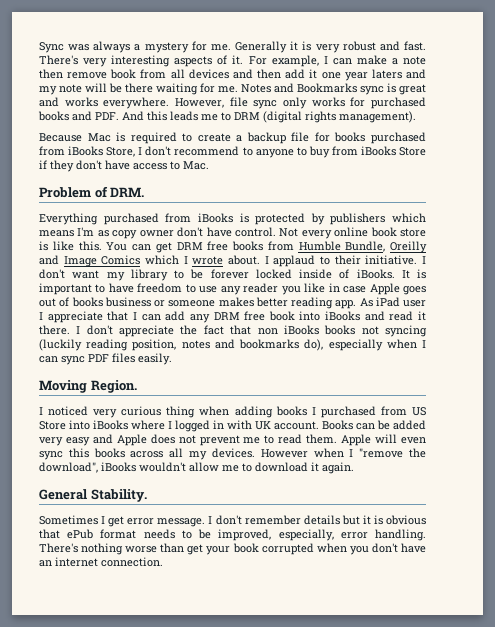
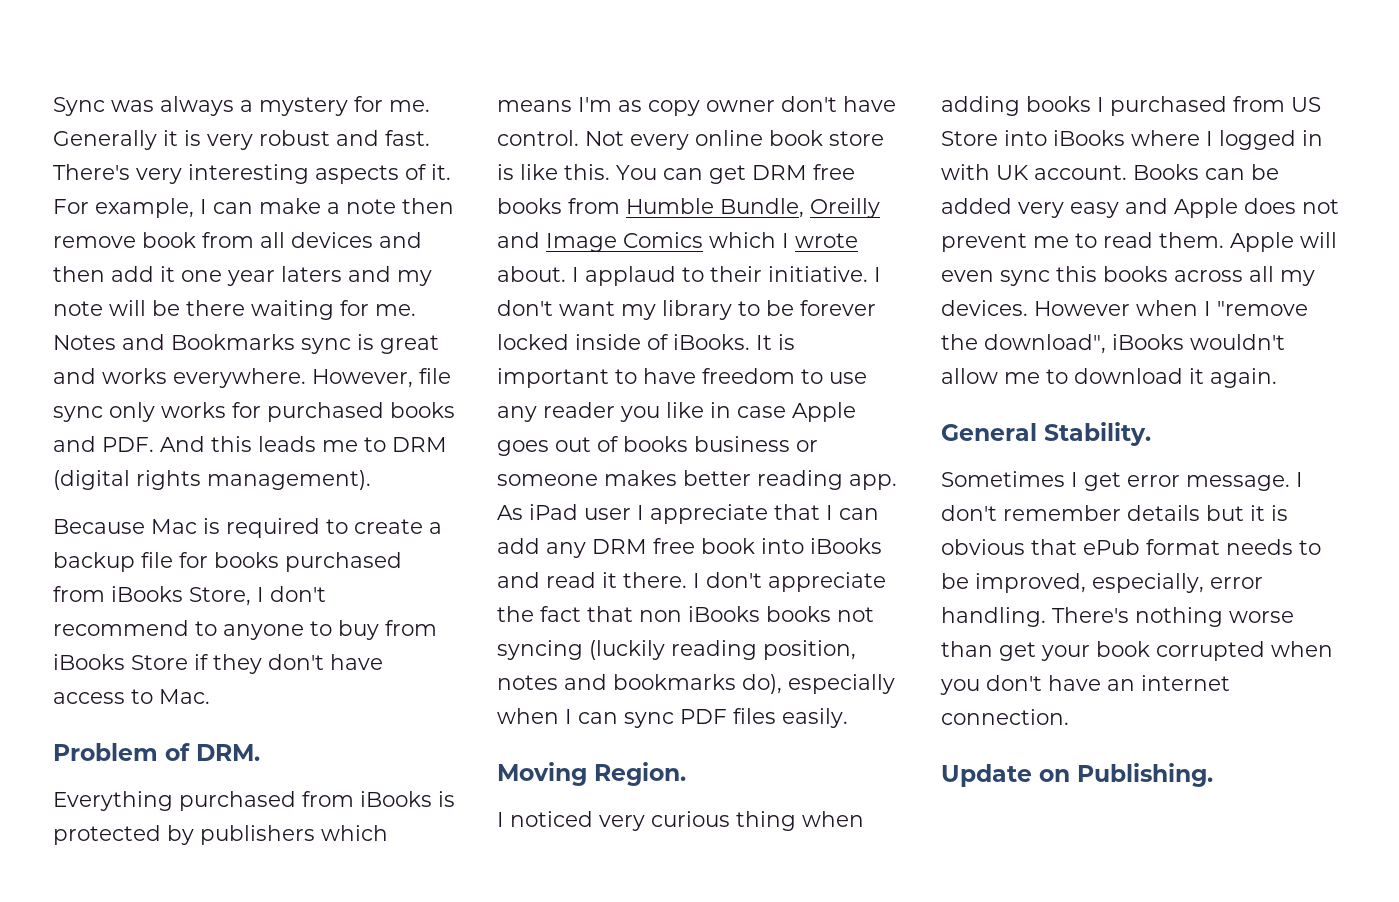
(163, 562) none -> [941,763,1213,787] // Update on Publishing.

